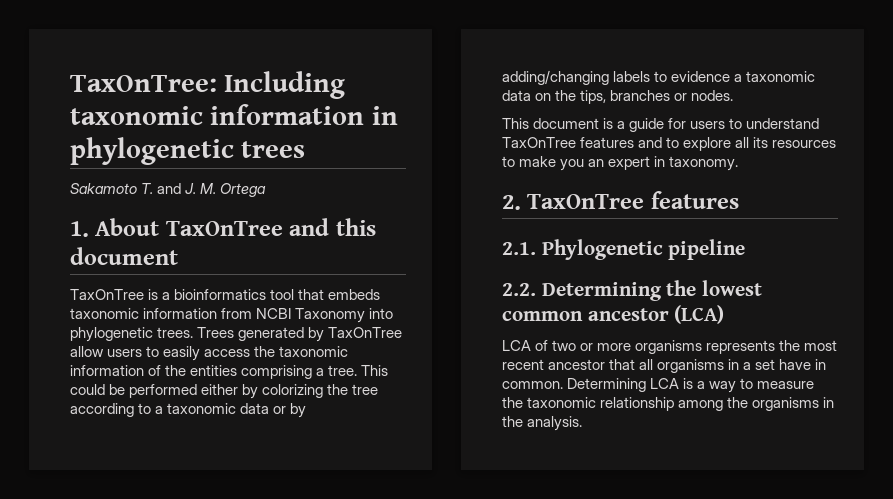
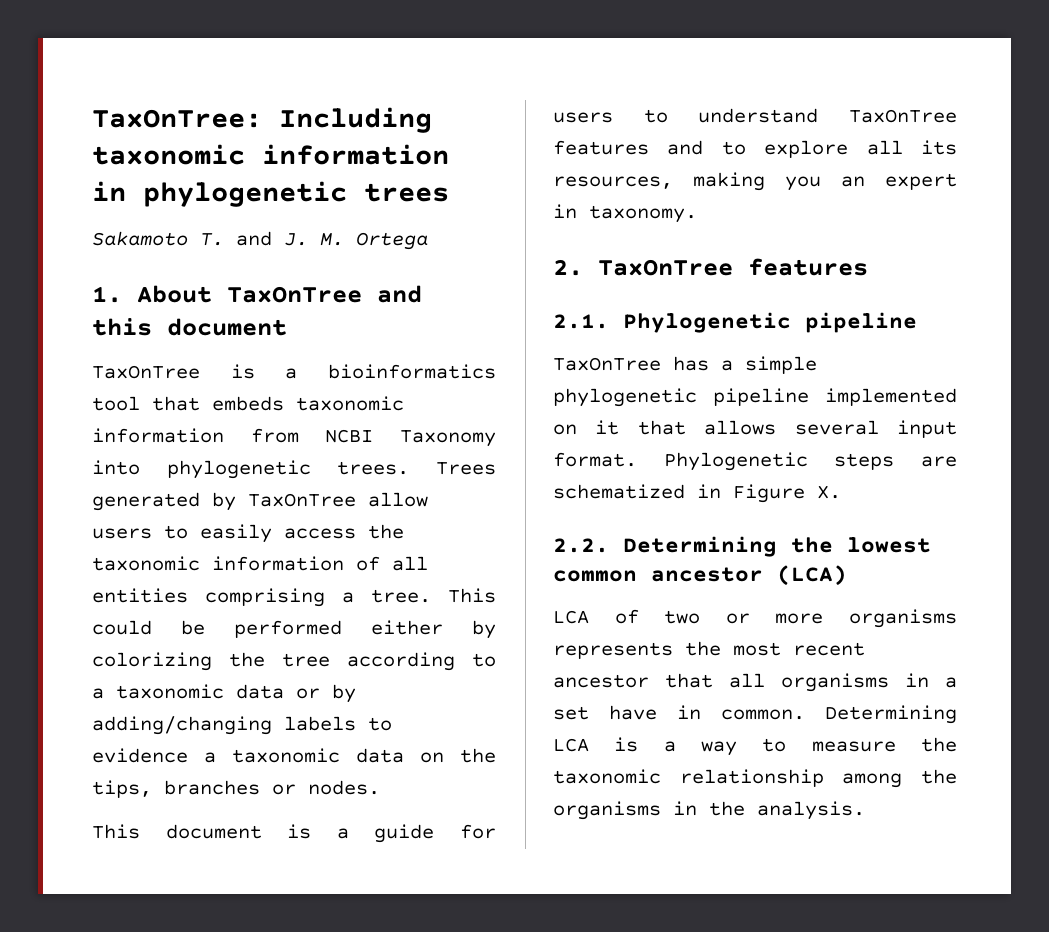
[165,365,187,376] the -> [392,556,428,571] all
[772,140,837,148] [502,156,557,167] resources to make -> [553,172,765,191] resources, making
(746, 249) none -> [553,356,817,374] [553,388,957,407] [553,420,957,438] [553,452,957,471] [553,484,841,503] // TaxOnTree has a simple phylogenetic pipeline implemented on it that allows several input format. Phylogenetic steps are schematized in Figure X.

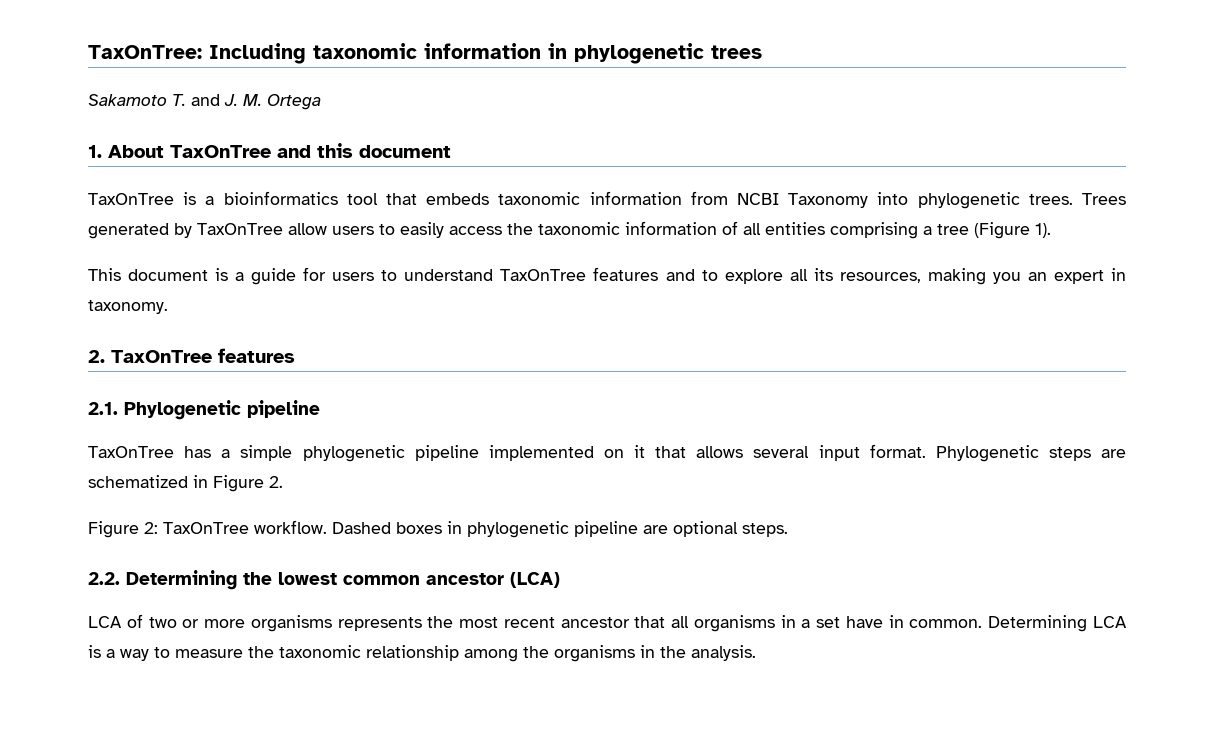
[371,588,496,603] [92,620,496,639] [92,652,496,671] [92,684,356,703] [92,716,392,735] [92,748,496,763] [92,780,380,798] tree. This could be performed either by colorizing the tree according to a taxonomic data or by adding/changing labels to evidence a taxonomic data on the tips, branches or nodes. -> [937,222,1051,239] tree (Figure 1).
[817,485,841,499] X. -> [269,476,283,488] [88,520,788,538] 2. // Figure 2: TaxOnTree workflow. Dashed boxes in phylogenetic pipeline are optional steps.

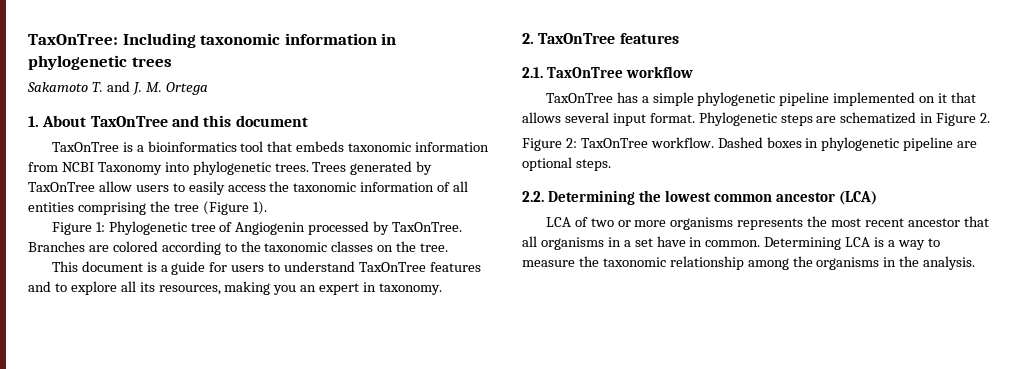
[923,226,932,235] a -> [149,201,170,212] the
(1051, 230) none -> [51,221,463,235] [28,241,449,255] // Figure 1: Phylogenetic tree of Angiogenin processed by TaxOnTree. Branches are colored according to the taxonomic classes on the tree.
[124,400,320,420] Phylogenetic pipeline -> [547,66,694,78] TaxOnTree workflow

